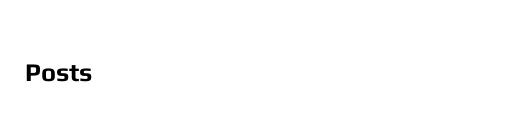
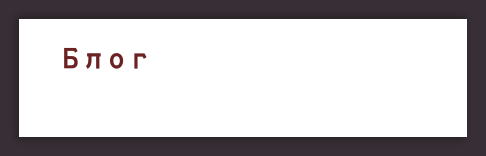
[25,64,92,82] Posts -> [59,47,151,69] Блог

